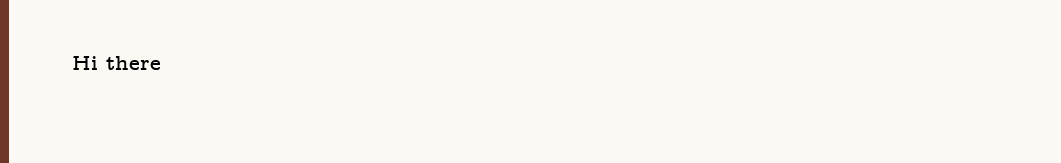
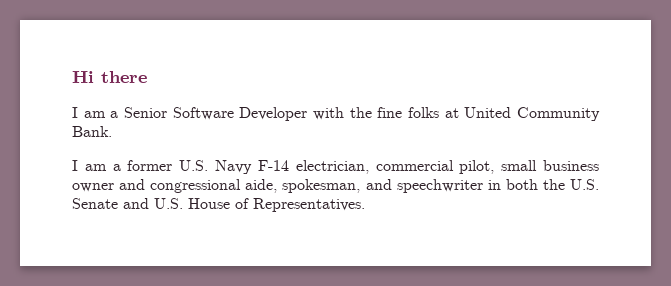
(161, 63) none -> [72,107,601,121] [72,126,112,137] [72,160,599,174] [72,179,600,193] [72,198,365,212] // I am a Senior Software Developer with the fine folks at United Community Bank. // I am a former U.S. Navy F-14 electrician, commercial pilot, small business owner and congressional aide, spokesman, and speechwriter in both the U.S. Senate and U.S. House of Representatives.

